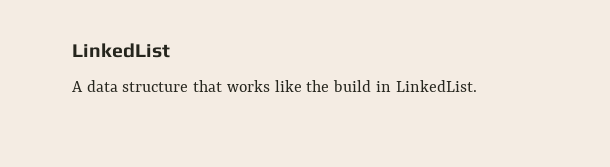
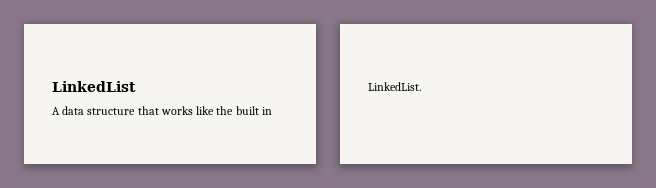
[333,80,372,92] build -> [235,106,259,115] built

